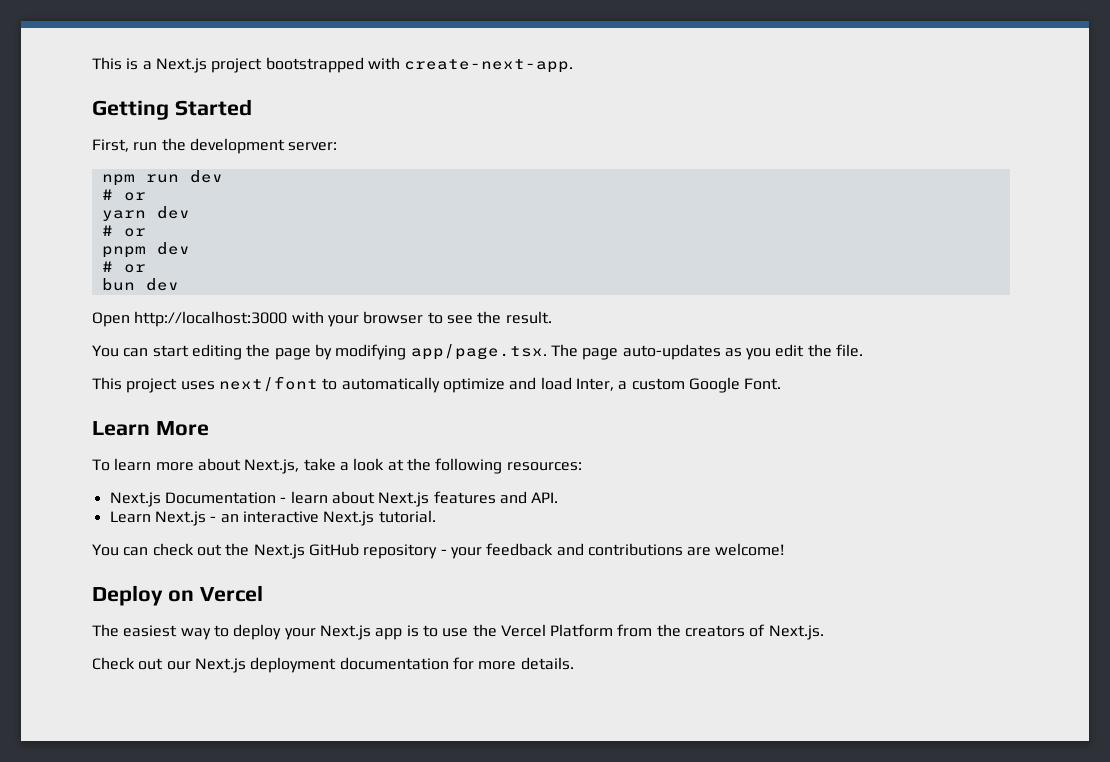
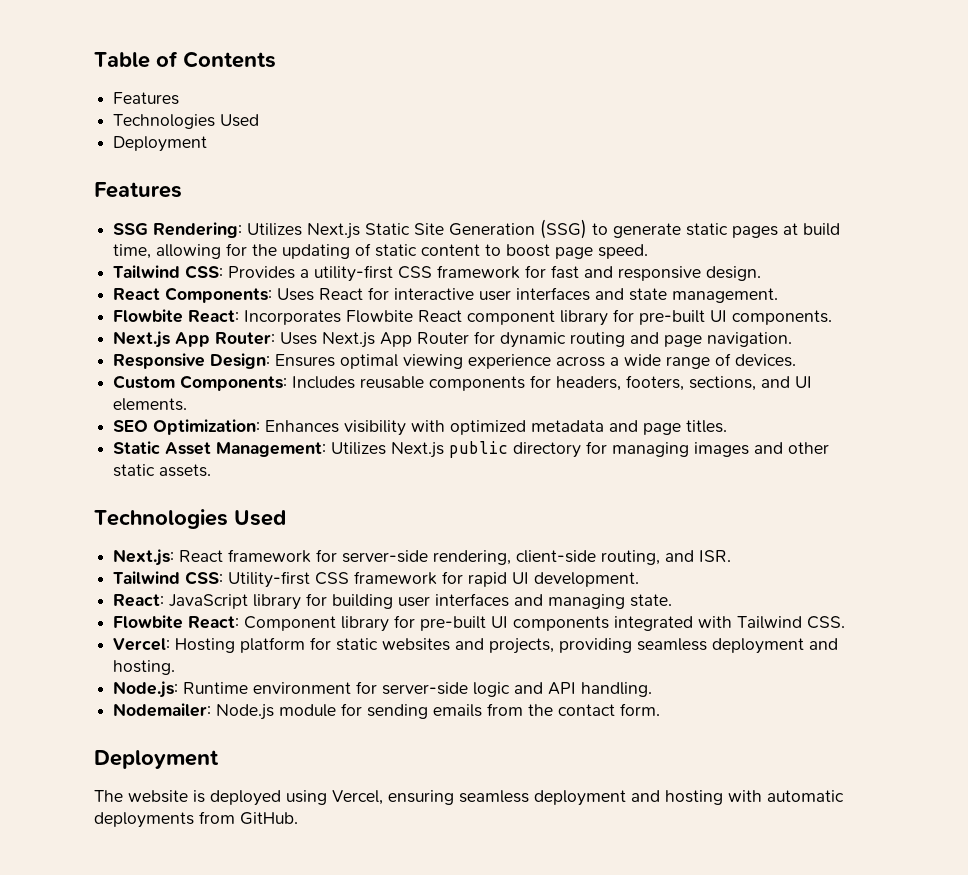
[92,57,574,73] [92,99,252,120] [92,138,338,154] [101,170,223,186] [101,189,146,201] [101,206,190,221] [101,225,146,237] [101,242,190,258] [101,261,146,273] [101,278,179,291] [92,311,552,327] [92,344,864,360] [92,376,782,393] [92,421,209,436] [92,458,582,474] [109,491,559,507] [109,510,436,526] [92,543,785,559] [92,585,263,606] [92,624,824,640] [92,657,574,673] This is a Next.js project bootstrapped with create-next-app. // Getting Started // First, run the development server: // npm run dev // # or // yarn dev // # or // pnpm dev // # or // bun dev // Open http://localhost:3000 with your browser to see the result. // You can start editing the page by modifying app/page.tsx. The page auto-updates as you edit the file. // This project uses next/font to automatically optimize and load Inter, a custom Google Font. // Learn More // To learn more about Next.js, take a look at the following resources: // Next.js Documentation - learn about Next.js features and API. // Learn Next.js - an interactive Next.js tutorial. // You can check out the Next.js GitHub repository - your feedback and contributions are welcome! // Deploy on Vercel // The easiest way to deploy your Next.js app is to use the Vercel Platform from the creators of Next.js. // Check out our Next.js deployment documentation for more details. -> [94,51,276,68] [113,92,180,105] [113,114,260,129] [113,136,208,152] [94,182,182,198] [113,219,841,239] [113,243,649,259] [113,265,762,282] [113,287,779,303] [113,309,833,326] [113,331,793,348] [113,353,797,369] [113,375,813,391] [113,398,188,411] [113,419,728,436] [113,441,830,458] [113,464,212,477] [94,509,286,529] [113,549,732,566] [113,571,640,588] [113,593,673,610] [113,615,846,632] [113,637,839,654] [113,660,176,675] [113,681,653,698] [113,703,661,720] [94,750,219,769] [94,790,844,806] [94,811,298,828] Table of Contents // Features // Technologies Used // Deployment // Features // SSG Rendering: Utilizes Next.js Static Site Generation (SSG) to generate static pages at build time, allowing for the updating of static content to boost page speed. // Tailwind CSS: Provides a utility-first CSS framework for fast and responsive design. // React Components: Uses React for interactive user interfaces and state management. // Flowbite React: Incorporates Flowbite React component library for pre-built UI components. // Next.js App Router: Uses Next.js App Router for dynamic routing and page navigation. // Responsive Design: Ensures optimal viewing experience across a wide range of devices. // Custom Components: Includes reusable components for headers, footers, sections, and UI elements. // SEO Optimization: Enhances visibility with optimized metadata and page titles. // Static Asset Management: Utilizes Next.js public directory for managing images and other static assets. // Technologies Used // Next.js: React framework for server-side rendering, client-side routing, and ISR. // Tailwind CSS: Utility-first CSS framework for rapid UI development. // React: JavaScript library for building user interfaces and managing state. // Flowbite React: Component library for pre-built UI components integrated with Tailwind CSS. // Vercel: Hosting platform for static websites and projects, providing seamless deployment and hosting. // Node.js: Runtime environment for server-side logic and API handling. // Nodemailer: Node.js module for sending emails from the contact form. // Deployment // The website is deployed using Vercel, ensuring seamless deployment and hosting with automatic deployments from GitHub.

